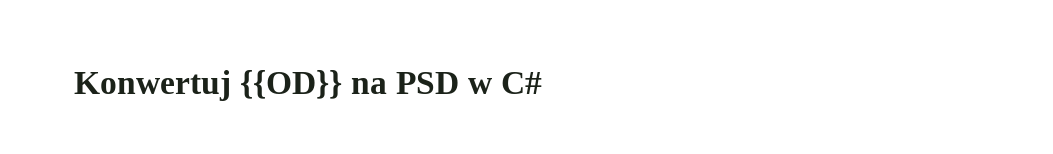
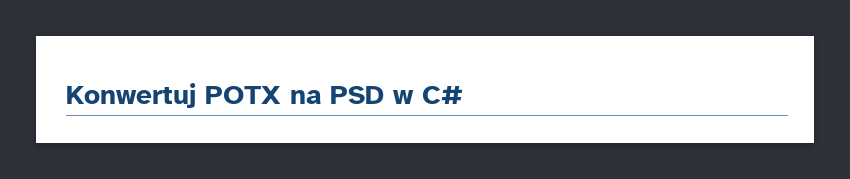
[240,70,343,99] {{OD}} -> [205,86,281,104] POTX

